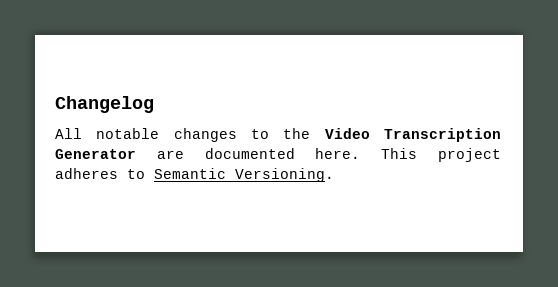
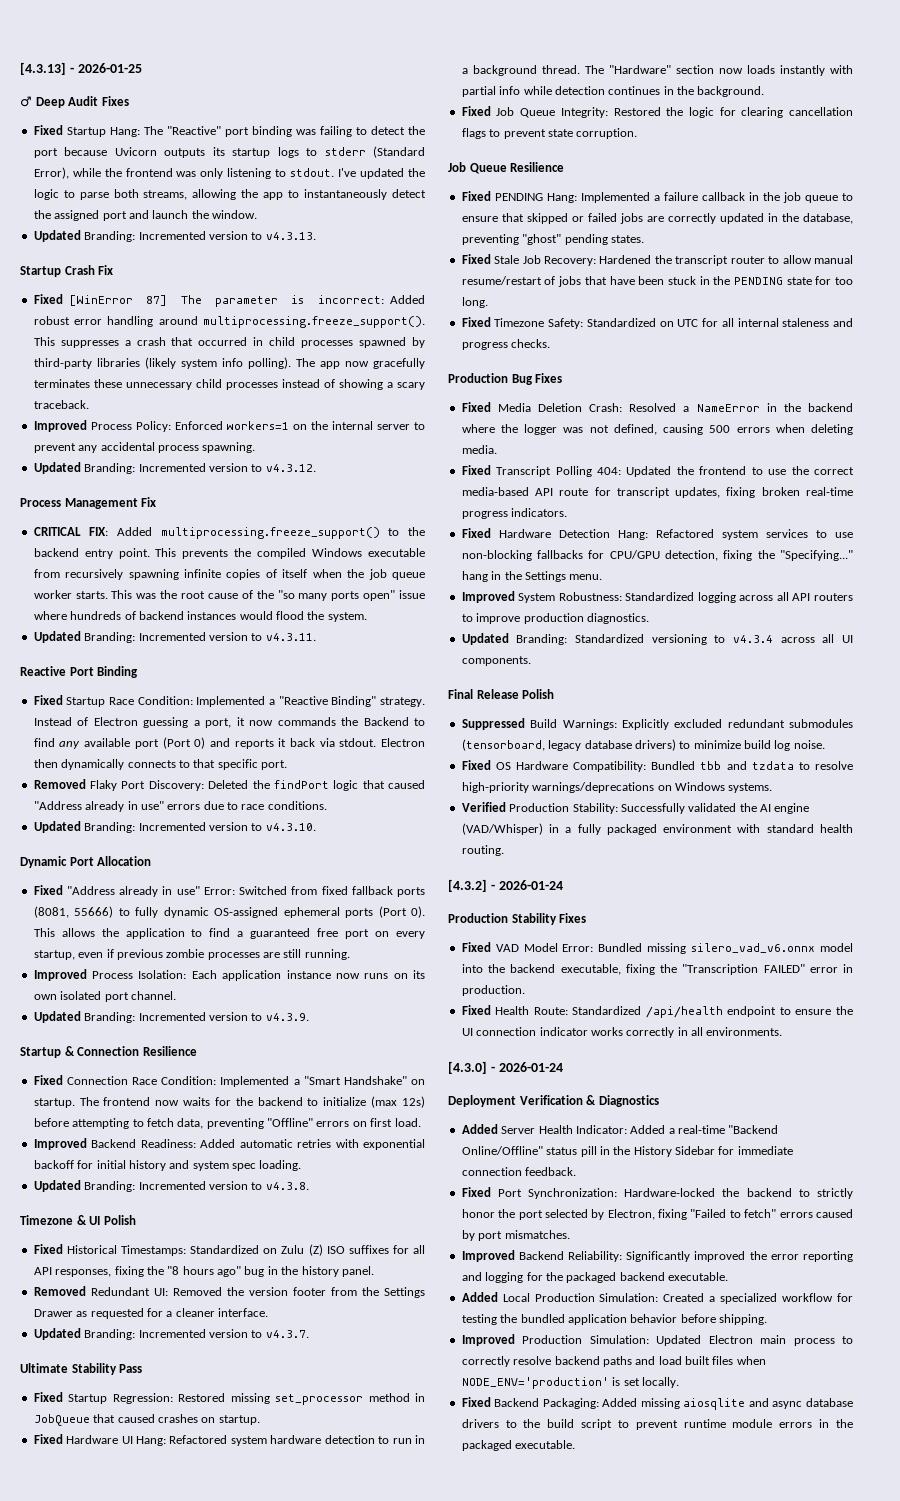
[55,96,154,113] [55,128,501,142] [55,148,502,162] [55,168,334,182] Changelog // All notable changes to the Video Transcription Generator are documented here. This project adheres to Semantic Versioning. -> [20,62,142,75] [20,96,129,108] [33,125,425,137] [33,146,426,158] [33,167,426,179] [33,189,427,200] [33,210,257,221] [33,230,316,242] [20,265,114,277] [33,294,425,307] [33,316,425,328] [33,337,426,348] [33,357,425,369] [33,379,425,390] [33,400,89,409] [33,420,426,432] [33,442,256,453] [33,462,316,474] [20,497,157,509] [33,527,425,539] [33,548,425,559] [33,569,426,580] [33,590,426,601] [33,611,367,622] [33,631,316,643] [20,666,139,678] [33,695,425,707] [33,717,425,728] [33,737,425,749] [33,759,287,770] [33,779,425,791] [33,801,327,812] [33,821,316,833] [20,856,152,868] [33,885,426,897] [33,906,426,918] [33,928,426,939] [33,949,350,960] [33,969,425,981] [33,991,176,1002] [33,1011,309,1023] [20,1046,197,1058] [33,1075,425,1087] [33,1096,425,1108] [33,1118,421,1129] [33,1138,426,1150] [33,1160,302,1171] [33,1180,309,1192] [20,1215,136,1225] [33,1244,425,1256] [33,1266,374,1277] [33,1286,425,1298] [33,1308,268,1319] [33,1328,309,1340] [20,1363,143,1375] [33,1392,426,1405] [33,1414,260,1426] [33,1434,426,1446] [461,65,853,76] [461,86,765,97] [461,106,853,118] [461,128,638,139] [448,162,565,174] [461,191,853,203] [461,213,853,224] [461,234,644,245] [461,254,853,266] [461,276,853,287] [461,297,488,308] [461,317,853,329] [461,339,551,350] [448,373,563,385] [461,402,853,412] [461,424,853,435] [461,445,497,454] [461,465,855,477] [461,487,853,498] [461,508,568,519] [461,528,853,540] [461,550,853,561] [461,571,603,582] [461,591,853,603] [461,613,649,624] [461,633,853,645] [461,656,531,666] [448,689,555,699] [461,718,853,730] [461,739,825,751] [461,760,854,772] [461,782,773,793] [461,802,810,814] [461,823,853,835] [461,845,504,856] [448,879,563,892] [448,913,587,925] [461,942,853,954] [461,964,853,975] [461,985,525,996] [461,1005,853,1018] [461,1027,783,1038] [448,1061,563,1074] [448,1095,659,1107] [461,1124,779,1134] [461,1146,793,1157] [461,1167,577,1176] [461,1187,853,1199] [461,1209,853,1220] [461,1230,570,1241] [461,1250,853,1262] [461,1272,728,1283] [461,1292,853,1304] [461,1314,767,1325] [461,1334,853,1346] [461,1356,766,1367] [461,1377,679,1389] [461,1397,853,1410] [461,1419,853,1430] [461,1440,576,1451] [4.3.13] - 2026-01-25 // ♂ Deep Audit Fixes // Fixed Startup Hang: The "Reactive" port binding was failing to detect the port because Uvicorn outputs its startup logs to stderr (Standard Error), while the frontend was only listening to stdout. I've updated the logic to parse both streams, allowing the app to instantaneously detect the assigned port and launch the window. // Updated Branding: Incremented version to v4.3.13. // Startup Crash Fix // Fixed [WinError 87] The parameter is incorrect: Added robust error handling around multiprocessing.freeze_support(). This suppresses a crash that occurred in child processes spawned by third-party libraries (likely system info polling). The app now gracefully terminates these unnecessary child processes instead of showing a scary traceback. // Improved Process Policy: Enforced workers=1 on the internal server to prevent any accidental process spawning. // Updated Branding: Incremented version to v4.3.12. // Process Management Fix // CRITICAL FIX: Added multiprocessing.freeze_support() to the backend entry point. This prevents the compiled Windows executable from recursively spawning infinite copies of itself when the job queue worker starts. This was the root cause of the "so many ports open" issue where hundreds of backend instances would flood the system. // Updated Branding: Incremented version to v4.3.11. // Reactive Port Binding // Fixed Startup Race Condition: Implemented a "Reactive Binding" strategy. Instead of Electron guessing a port, it now commands the Backend to find any available port (Port 0) and reports it back via stdout. Electron then dynamically connects to that specific port. // Removed Flaky Port Discovery: Deleted the findPort logic that caused "Address already in use" errors due to race conditions. // Updated Branding: Incremented version to v4.3.10. // Dynamic Port Allocation // Fixed "Address already in use" Error: Switched from fixed fallback ports (8081, 55666) to fully dynamic OS-assigned ephemeral ports (Port 0). This allows the application to find a guaranteed free port on every startup, even if previous zombie processes are still running. // Improved Process Isolation: Each application instance now runs on its own isolated port channel. // Updated Branding: Incremented version to v4.3.9. // Startup & Connection Resilience // Fixed Connection Race Condition: Implemented a "Smart Handshake" on startup. The frontend now waits for the backend to initialize (max 12s) before attempting to fetch data, preventing "Offline" errors on first load. // Improved Backend Readiness: Added automatic retries with exponential backoff for initial history and system spec loading. // Updated Branding: Incremented version to v4.3.8. // Timezone & UI Polish // Fixed Historical Timestamps: Standardized on Zulu (Z) ISO suffixes for all API responses, fixing the "8 hours ago" bug in the history panel. // Removed Redundant UI: Removed the version footer from the Settings Drawer as requested for a cleaner interface. // Updated Branding: Incremented version to v4.3.7. // Ultimate Stability Pass // Fixed Startup Regression: Restored missing set_processor method in JobQueue that caused crashes on startup. // Fixed Hardware UI Hang: Refactored system hardware detection to run in a background thread. The "Hardware" section now loads instantly with partial info while detection continues in the background. // Fixed Job Queue Integrity: Restored the logic for clearing cancellation flags to prevent state corruption. // Job Queue Resilience // Fixed PENDING Hang: Implemented a failure callback in the job queue to ensure that skipped or failed jobs are correctly updated in the database, preventing "ghost" pending states. // Fixed Stale Job Recovery: Hardened the transcript router to allow manual resume/restart of jobs that have been stuck in the PENDING state for too long. // Fixed Timezone Safety: Standardized on UTC for all internal staleness and progress checks. // Production Bug Fixes // Fixed Media Deletion Crash: Resolved a NameError in the backend where the logger was not defined, causing 500 errors when deleting media. // Fixed Transcript Polling 404: Updated the frontend to use the correct media-based API route for transcript updates, fixing broken real-time progress indicators. // Fixed Hardware Detection Hang: Refactored system services to use non-blocking fallbacks for CPU/GPU detection, fixing the "Specifying..." hang in the Settings menu. // Improved System Robustness: Standardized logging across all API routers to improve production diagnostics. // Updated Branding: Standardized versioning to v4.3.4 across all UI components. // Final Release Polish // Suppressed Build Warnings: Explicitly excluded redundant submodules (tensorboard, legacy database drivers) to minimize build log noise. // Fixed OS Hardware Compatibility: Bundled tbb and tzdata to resolve high-priority warnings/deprecations on Windows systems. // Verified Production Stability: Successfully validated the AI engine (VAD/Whisper) in a fully packaged environment with standard health routing. // [4.3.2] - 2026-01-24 // Production Stability Fixes // Fixed VAD Model Error: Bundled missing silero_vad_v6.onnx model into the backend executable, fixing the "Transcription FAILED" error in production. // Fixed Health Route: Standardized /api/health endpoint to ensure the UI connection indicator works correctly in all environments. // [4.3.0] - 2026-01-24 // Deployment Verification & Diagnostics // Added Server Health Indicator: Added a real-time "Backend Online/Offline" status pill in the History Sidebar for immediate connection feedback. // Fixed Port Synchronization: Hardware-locked the backend to strictly honor the port selected by Electron, fixing "Failed to fetch" errors caused by port mismatches. // Improved Backend Reliability: Significantly improved the error reporting and logging for the packaged backend executable. // Added Local Production Simulation: Created a specialized workflow for testing the bundled application behavior before shipping. // Improved Production Simulation: Updated Electron main process to correctly resolve backend paths and load built files when NODE_ENV='production' is set locally. // Fixed Backend Packaging: Added missing aiosqlite and async database drivers to the build script to prevent runtime module errors in the packaged executable.

